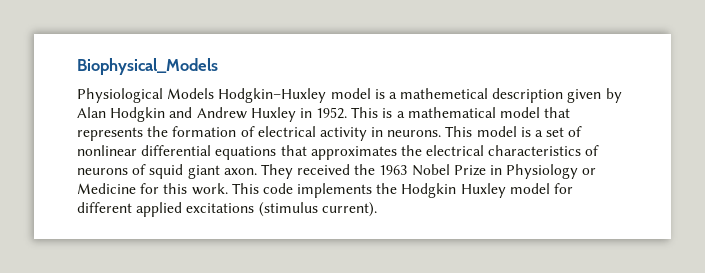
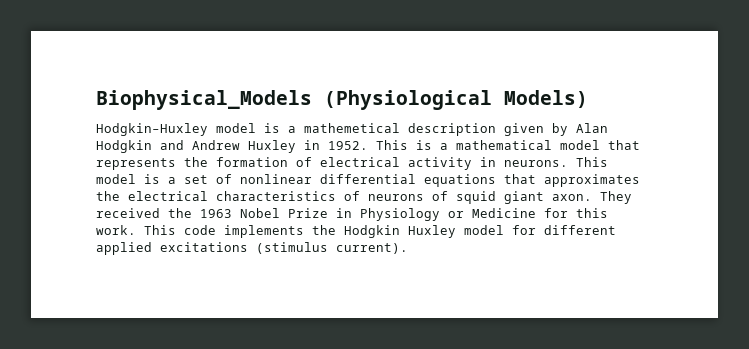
[77,88,215,103] // Physiological Models -> [324,90,588,110] (Physiological Models) //

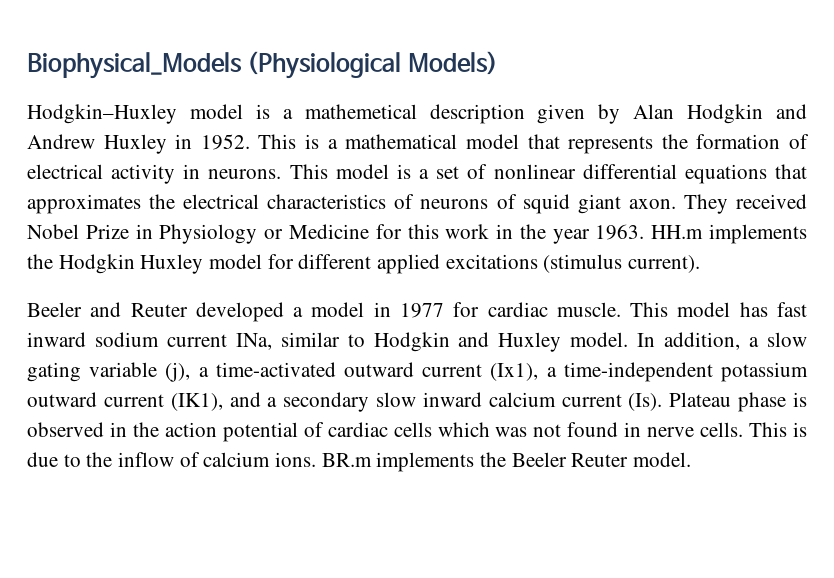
[168,208,232,218] the 1963 -> (807, 201) none
[96,225,216,235] work. This code -> [445,224,704,244] work in the year 1963. HH.m
(408, 248) none -> [27,302,808,322] [27,332,807,352] [27,362,808,382] [27,392,807,412] [27,422,807,442] [27,452,692,472] // Beeler and Reuter developed a model in 1977 for cardiac muscle. This model has fast inward sodium current INa, similar to Hodgkin and Huxley model. In addition, a slow gating variable (j), a time-activated outward current (Ix1), a time-independent potassium outward current (IK1), and a secondary slow inward calcium current (Is). Plateau phase is observed in the action potential of cardiac cells which was not found in nerve cells. This is due to the inflow of calcium ions. BR.m implements the Beeler Reuter model.

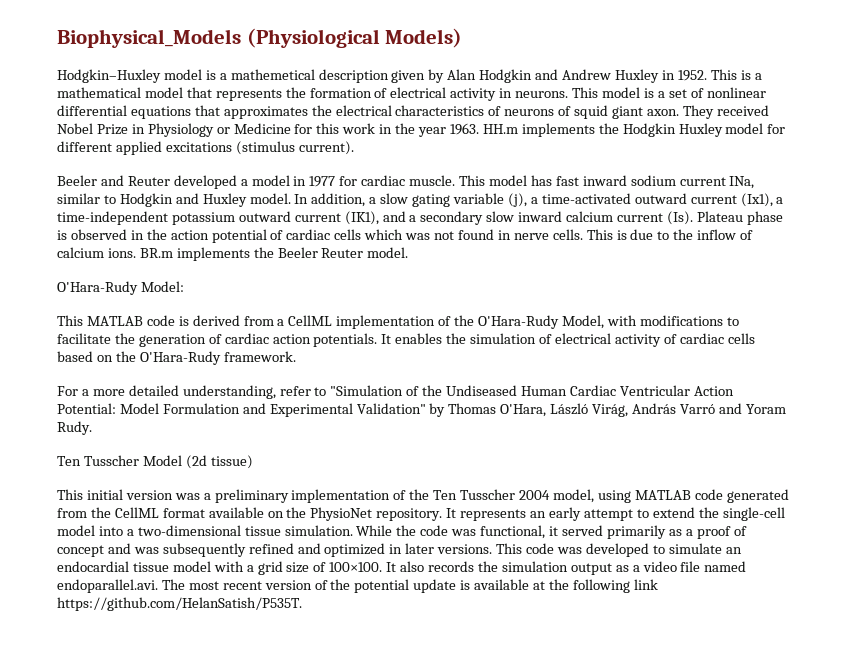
(692, 459) none -> [57,281,184,295] [57,315,739,329] [57,333,755,347] [57,351,296,365] [57,385,734,399] [57,403,786,417] [57,421,92,435] [57,455,253,469] [57,489,789,503] [57,507,785,521] [57,525,747,539] [57,543,742,557] [57,561,747,575] [57,579,658,593] [57,597,302,611] // O'Hara-Rudy Model: // This MATLAB code is derived from a CellML implementation of the O'Hara-Rudy Model, with modifications to facilitate the generation of cardiac action potentials. It enables the simulation of electrical activity of cardiac cells based on the O'Hara-Rudy framework. // For a more detailed understanding, refer to "Simulation of the Undiseased Human Cardiac Ventricular Action Potential: Model Formulation and Experimental Validation" by Thomas O'Hara, László Virág, András Varró and Yoram Rudy. // Ten Tusscher Model (2d tissue) // This initial version was a preliminary implementation of the Ten Tusscher 2004 model, using MATLAB code generated from the CellML format available on the PhysioNet repository. It represents an early attempt to extend the single-cell model into a two-dimensional tissue simulation. While the code was functional, it served primarily as a proof of concept and was subsequently refined and optimized in later versions. This code was developed to simulate an endocardial tissue model with a grid size of 100×100. It also records the simulation output as a video file named endoparallel.avi. The most recent version of the potential update is available at the following link https://github.com/HelanSatish/P535T.

